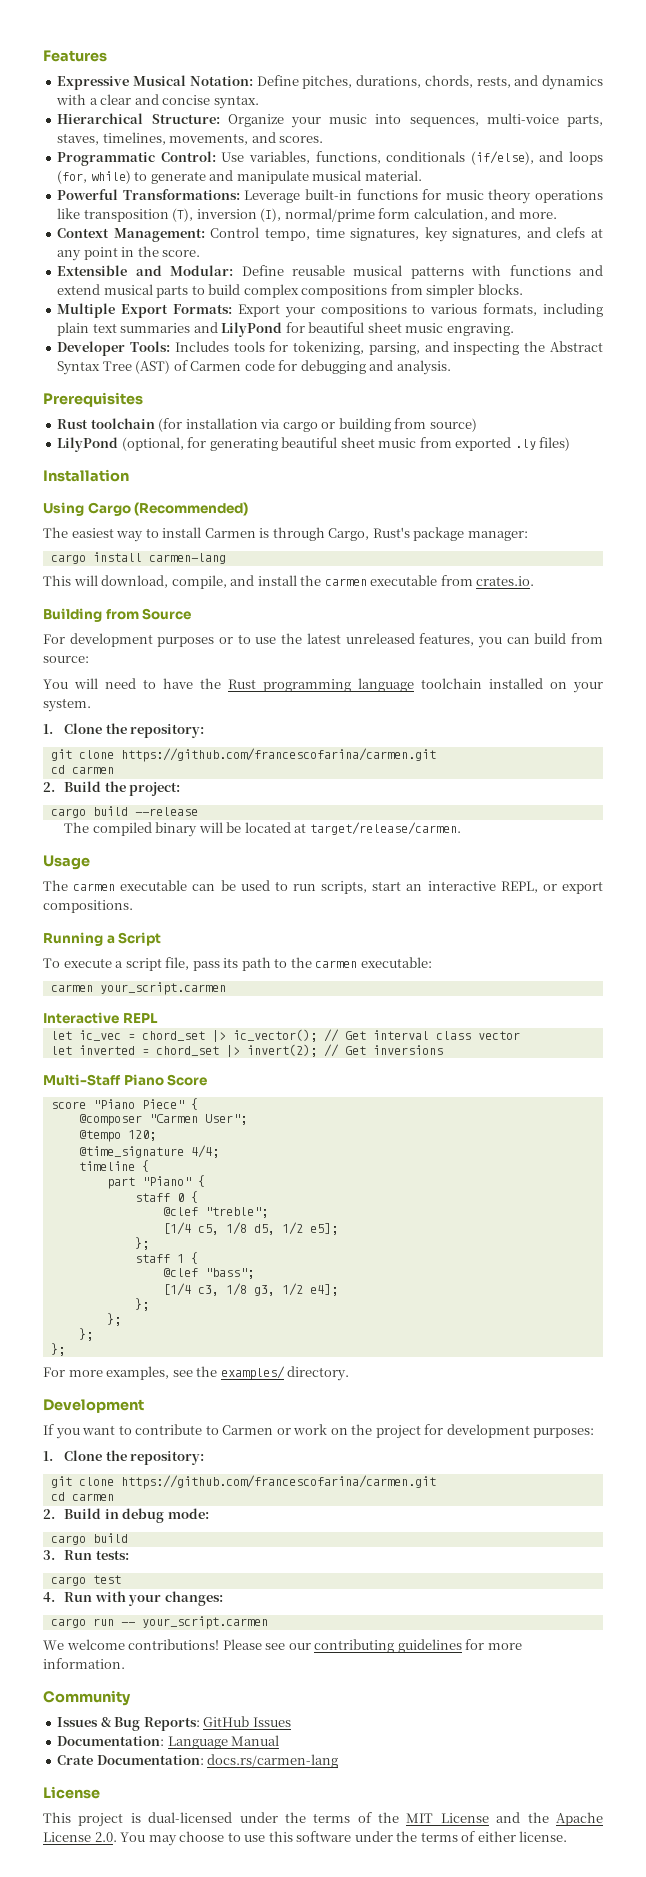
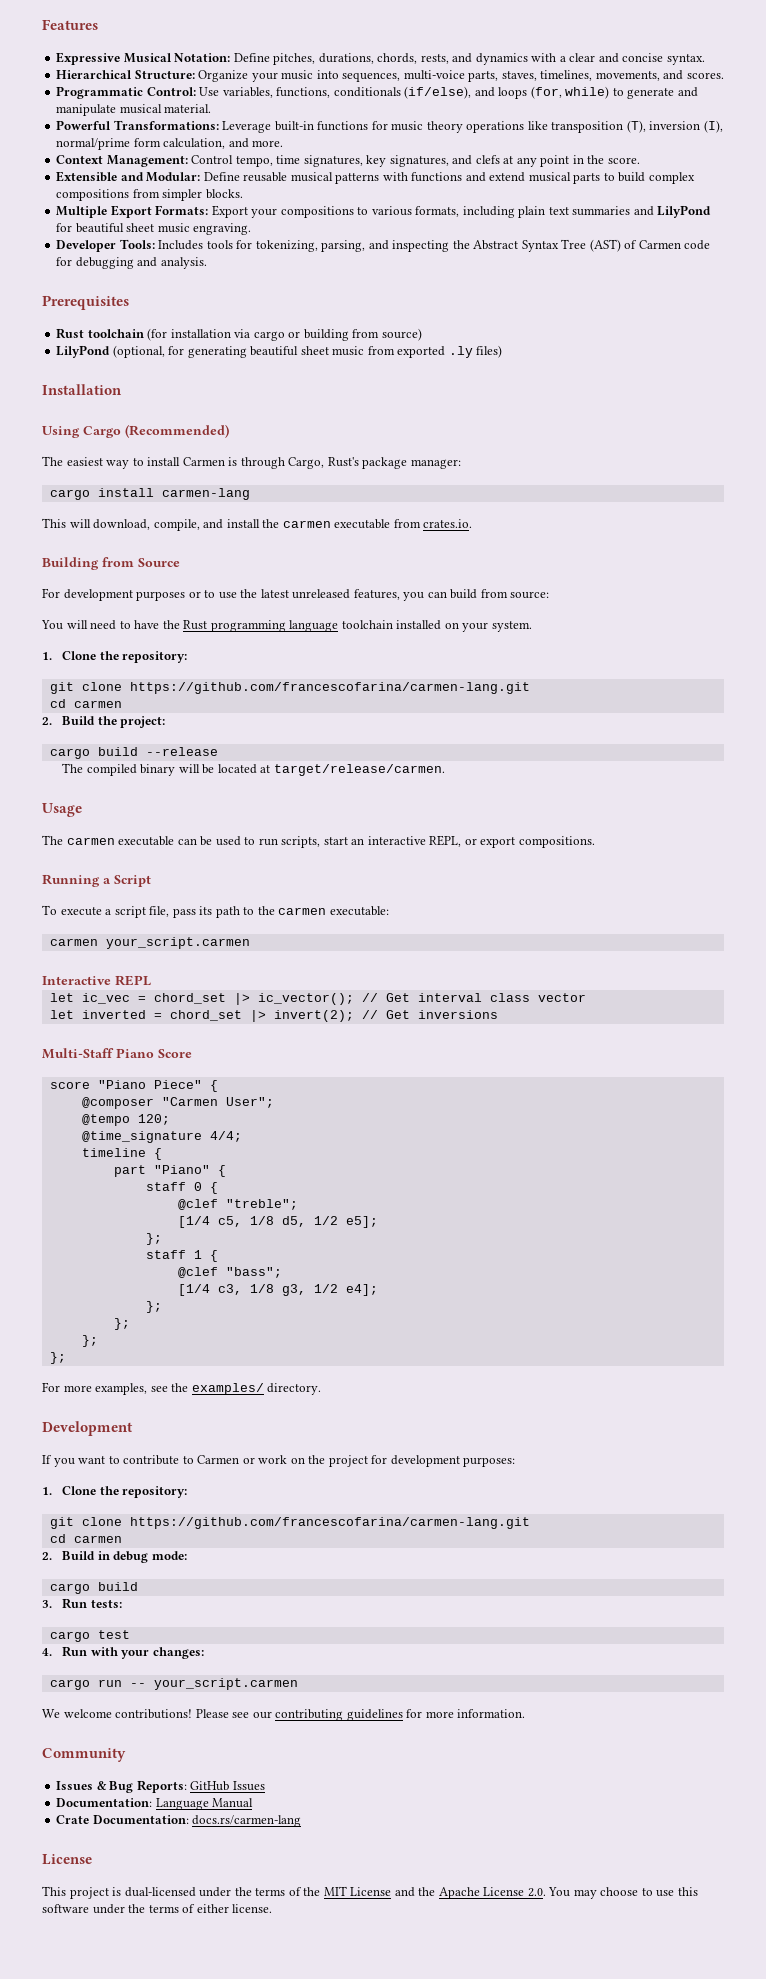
[120,748,436,762] https://github.com/francescofarina/carmen.git -> [129,682,530,694] https://github.com/francescofarina/carmen-lang.git
[120,1475,436,1489] https://github.com/francescofarina/carmen.git -> [129,1517,530,1529] https://github.com/francescofarina/carmen-lang.git

